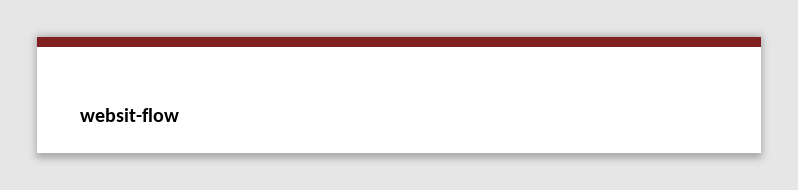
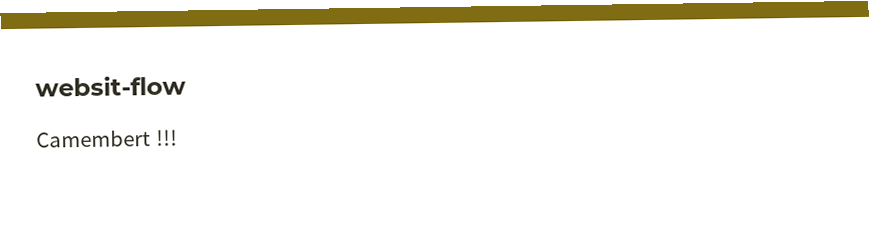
(179, 115) none -> [36,129,178,148] // Camembert !!!

